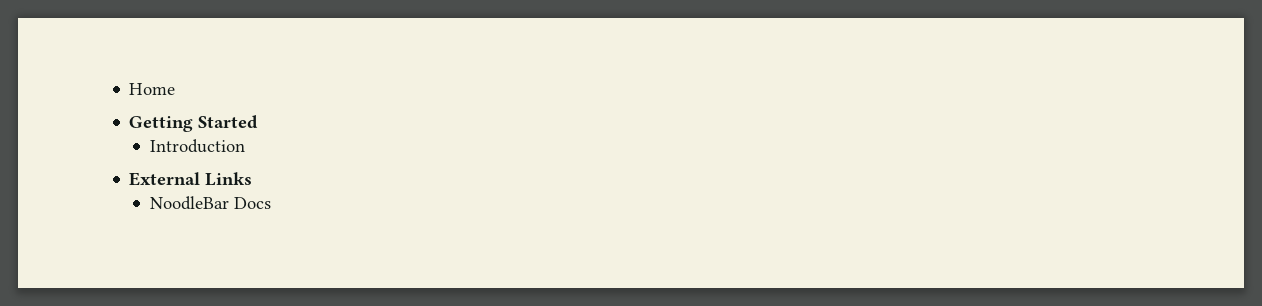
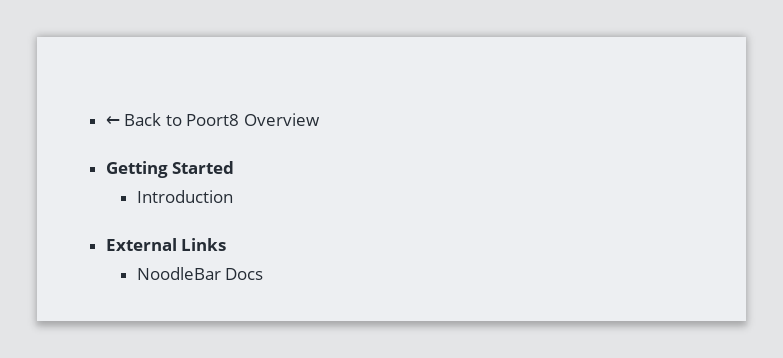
[129,83,176,95] Home -> [105,113,321,126] ← Back to Poort8 Overview

